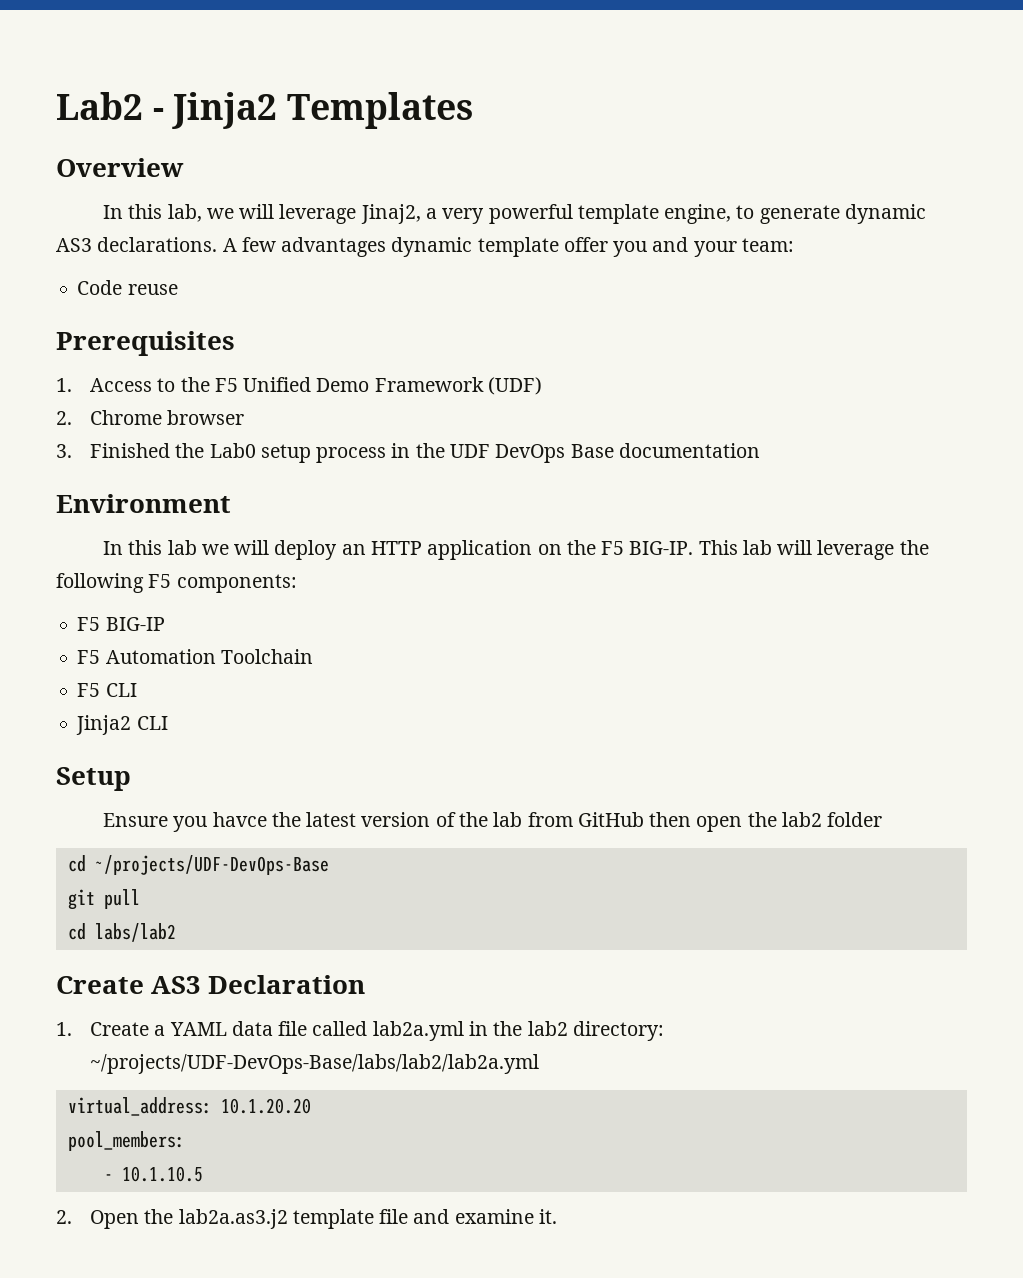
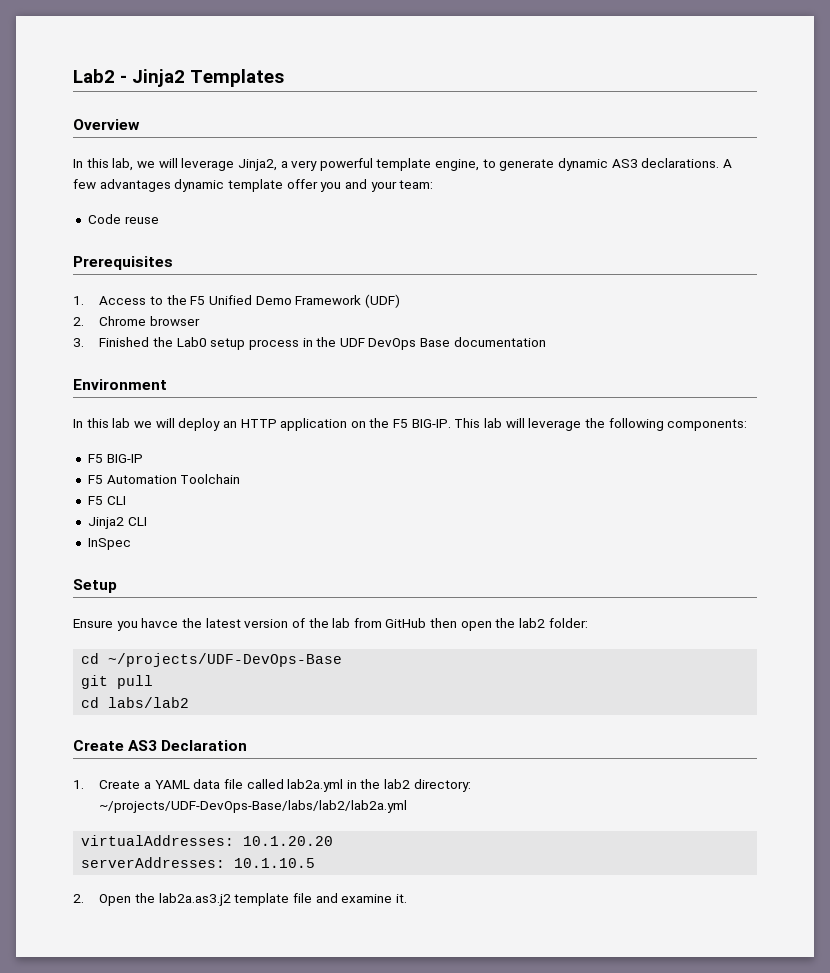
[360,204,421,224] Jinaj2, -> [237,159,277,171] Jinja2,
[148,574,172,588] F5 -> (664, 424) none
(168, 723) none -> [87,538,131,550] // InSpec
[827,812,883,827] folder -> [548,618,588,628] folder:
[67,1097,212,1116] virtual_address: -> [81,835,235,846] virtualAddresses:
[67,1131,185,1151] [103,1174,113,1181] pool_members: // - -> [81,857,226,868] serverAddresses:

